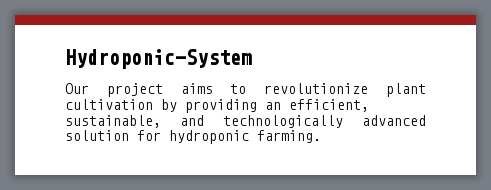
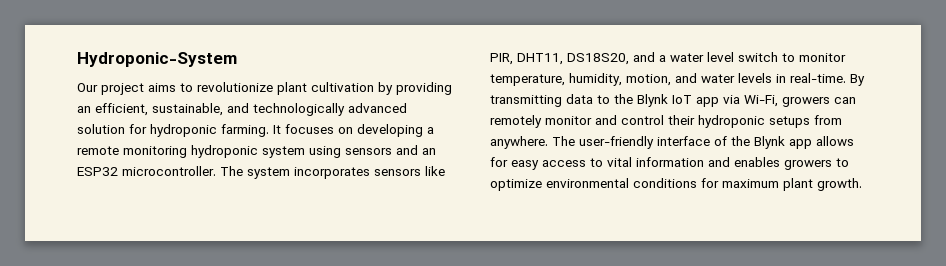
(321, 136) none -> [273,124,434,137] [77,145,436,158] [77,166,445,179] [490,52,846,65] [490,73,865,86] [490,94,856,107] [490,115,842,128] [490,136,854,149] [490,157,849,170] [490,178,862,191] It focuses on developing a remote monitoring hydroponic system using sensors and an ESP32 microcontroller. The system incorporates sensors like PIR, DHT11, DS18S20, and a water level switch to monitor temperature, humidity, motion, and water levels in real-time. By transmitting data to the Blynk IoT app via Wi-Fi, growers can remotely monitor and control their hydroponic setups from anywhere. The user-friendly interface of the Blynk app allows for easy access to vital information and enables growers to optimize environmental conditions for maximum plant growth.

